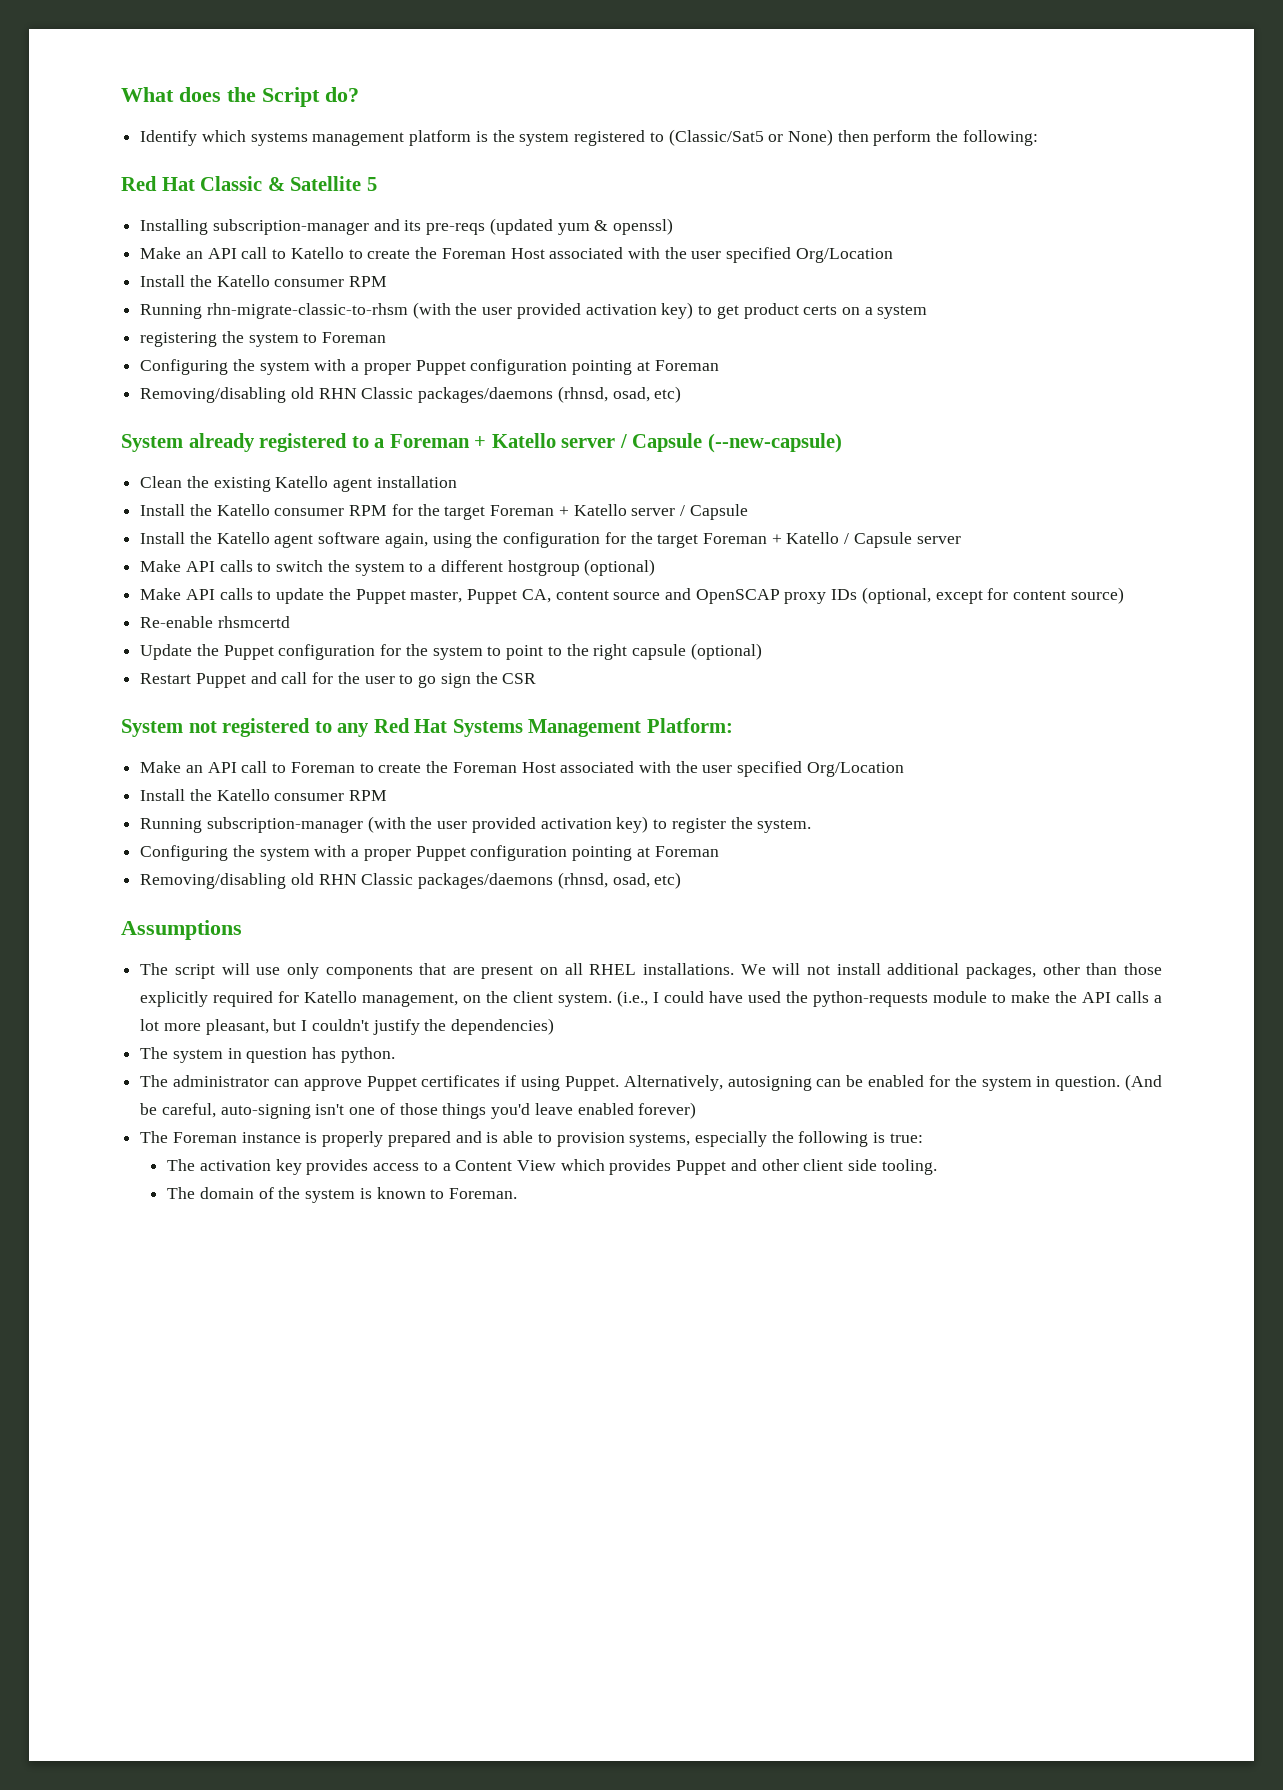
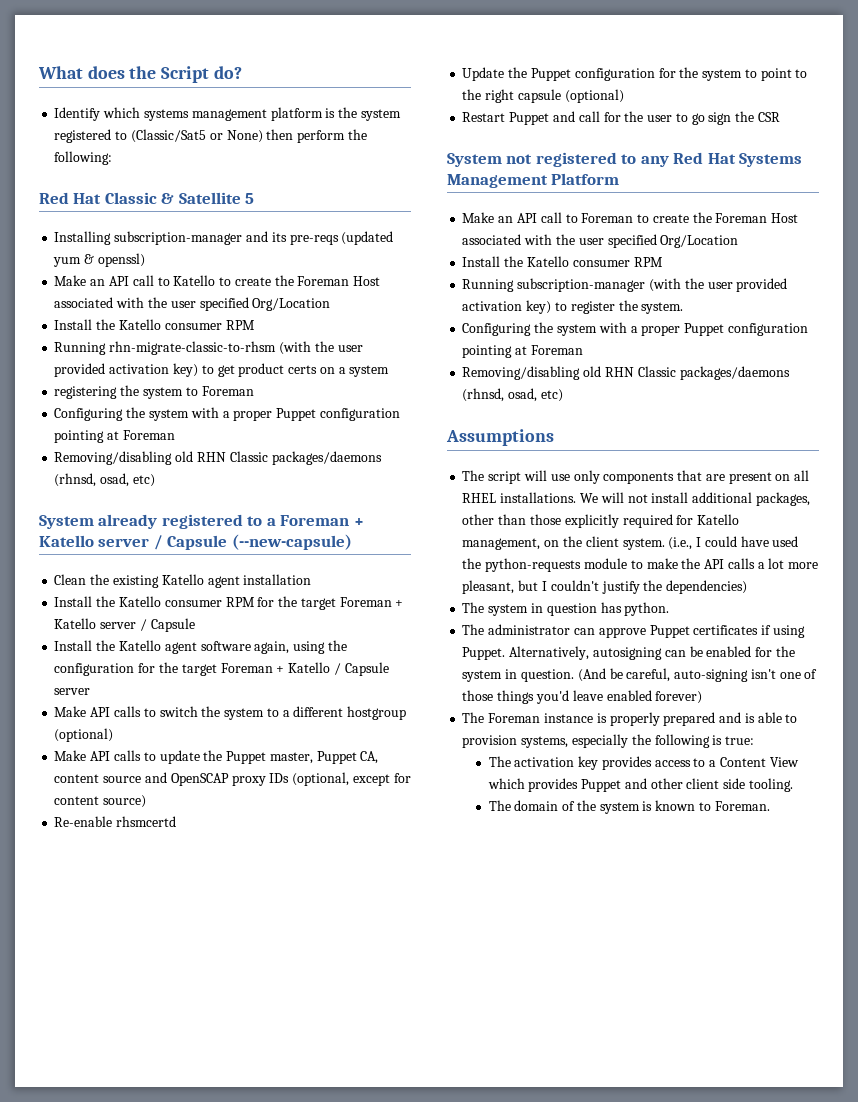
[646,718,733,733] Platform: -> [551,173,620,185] Platform

